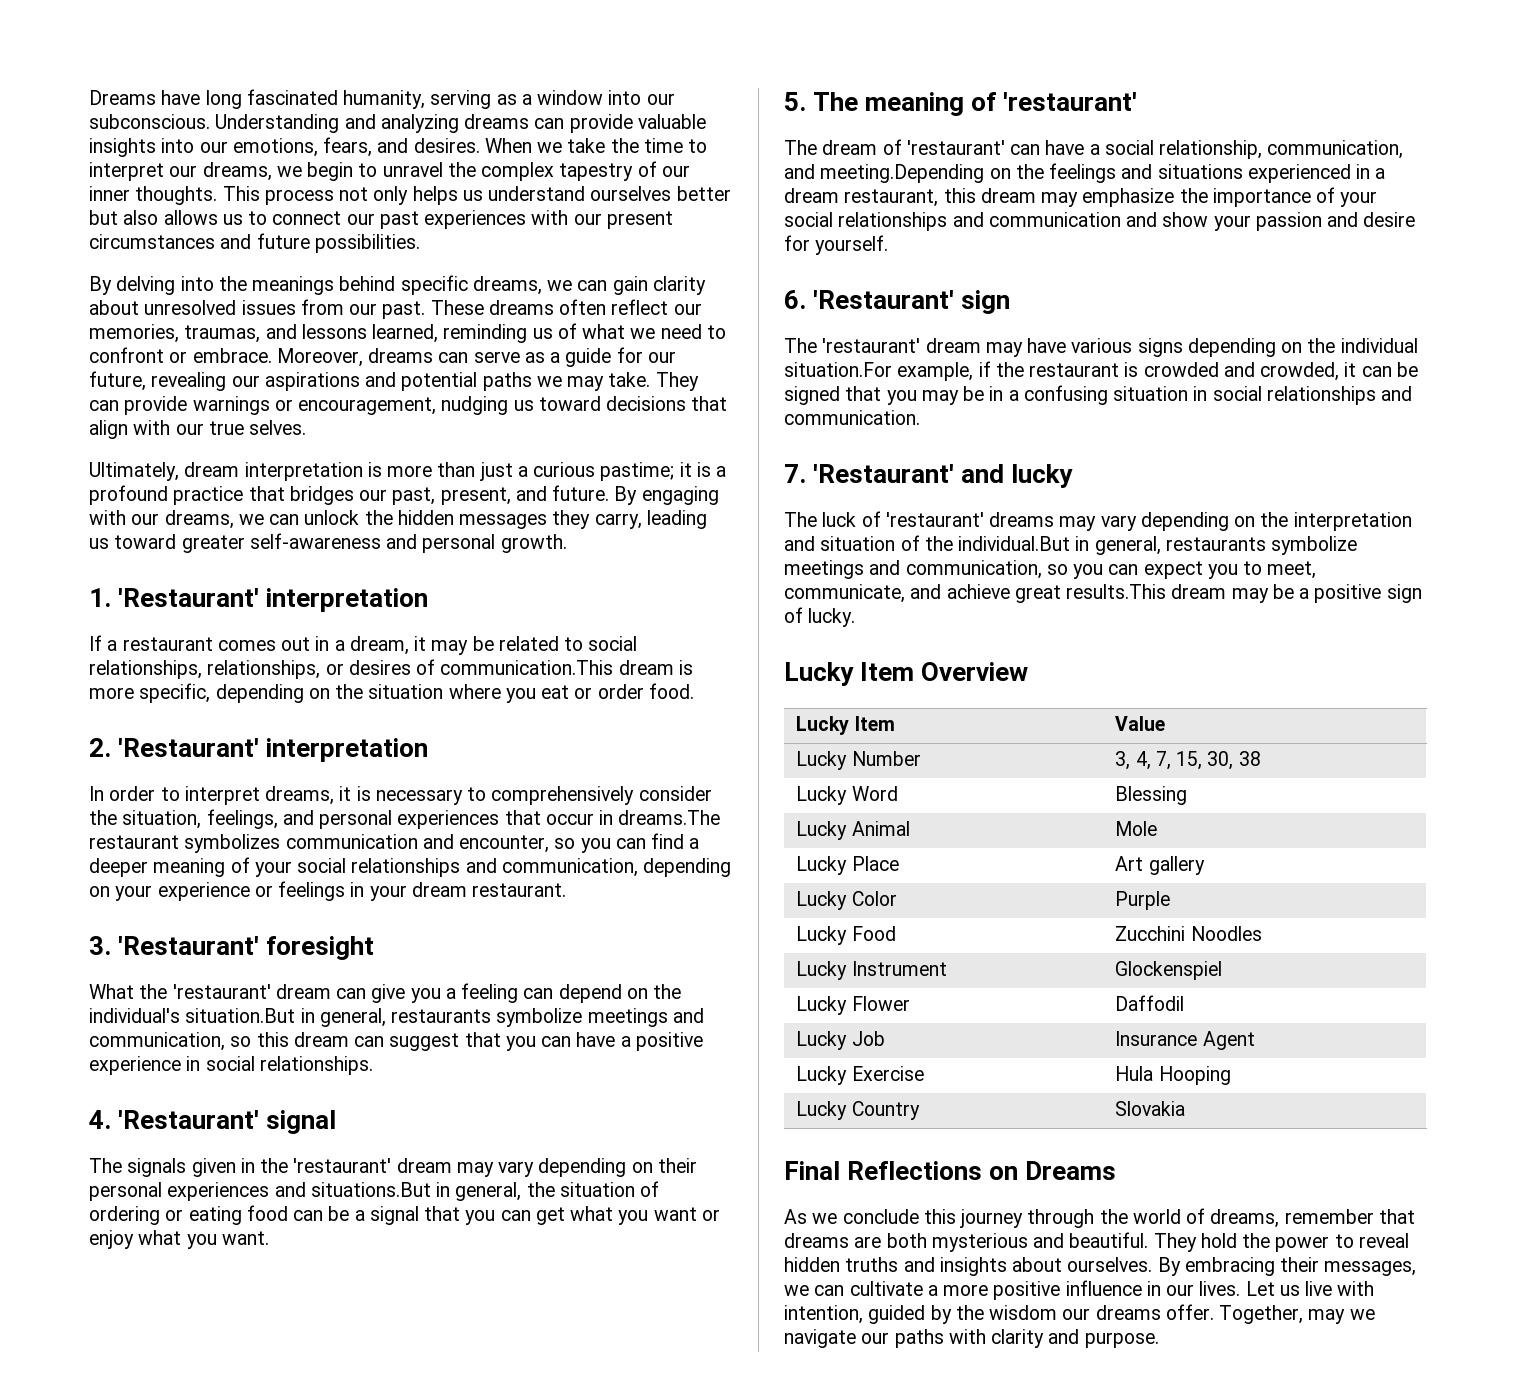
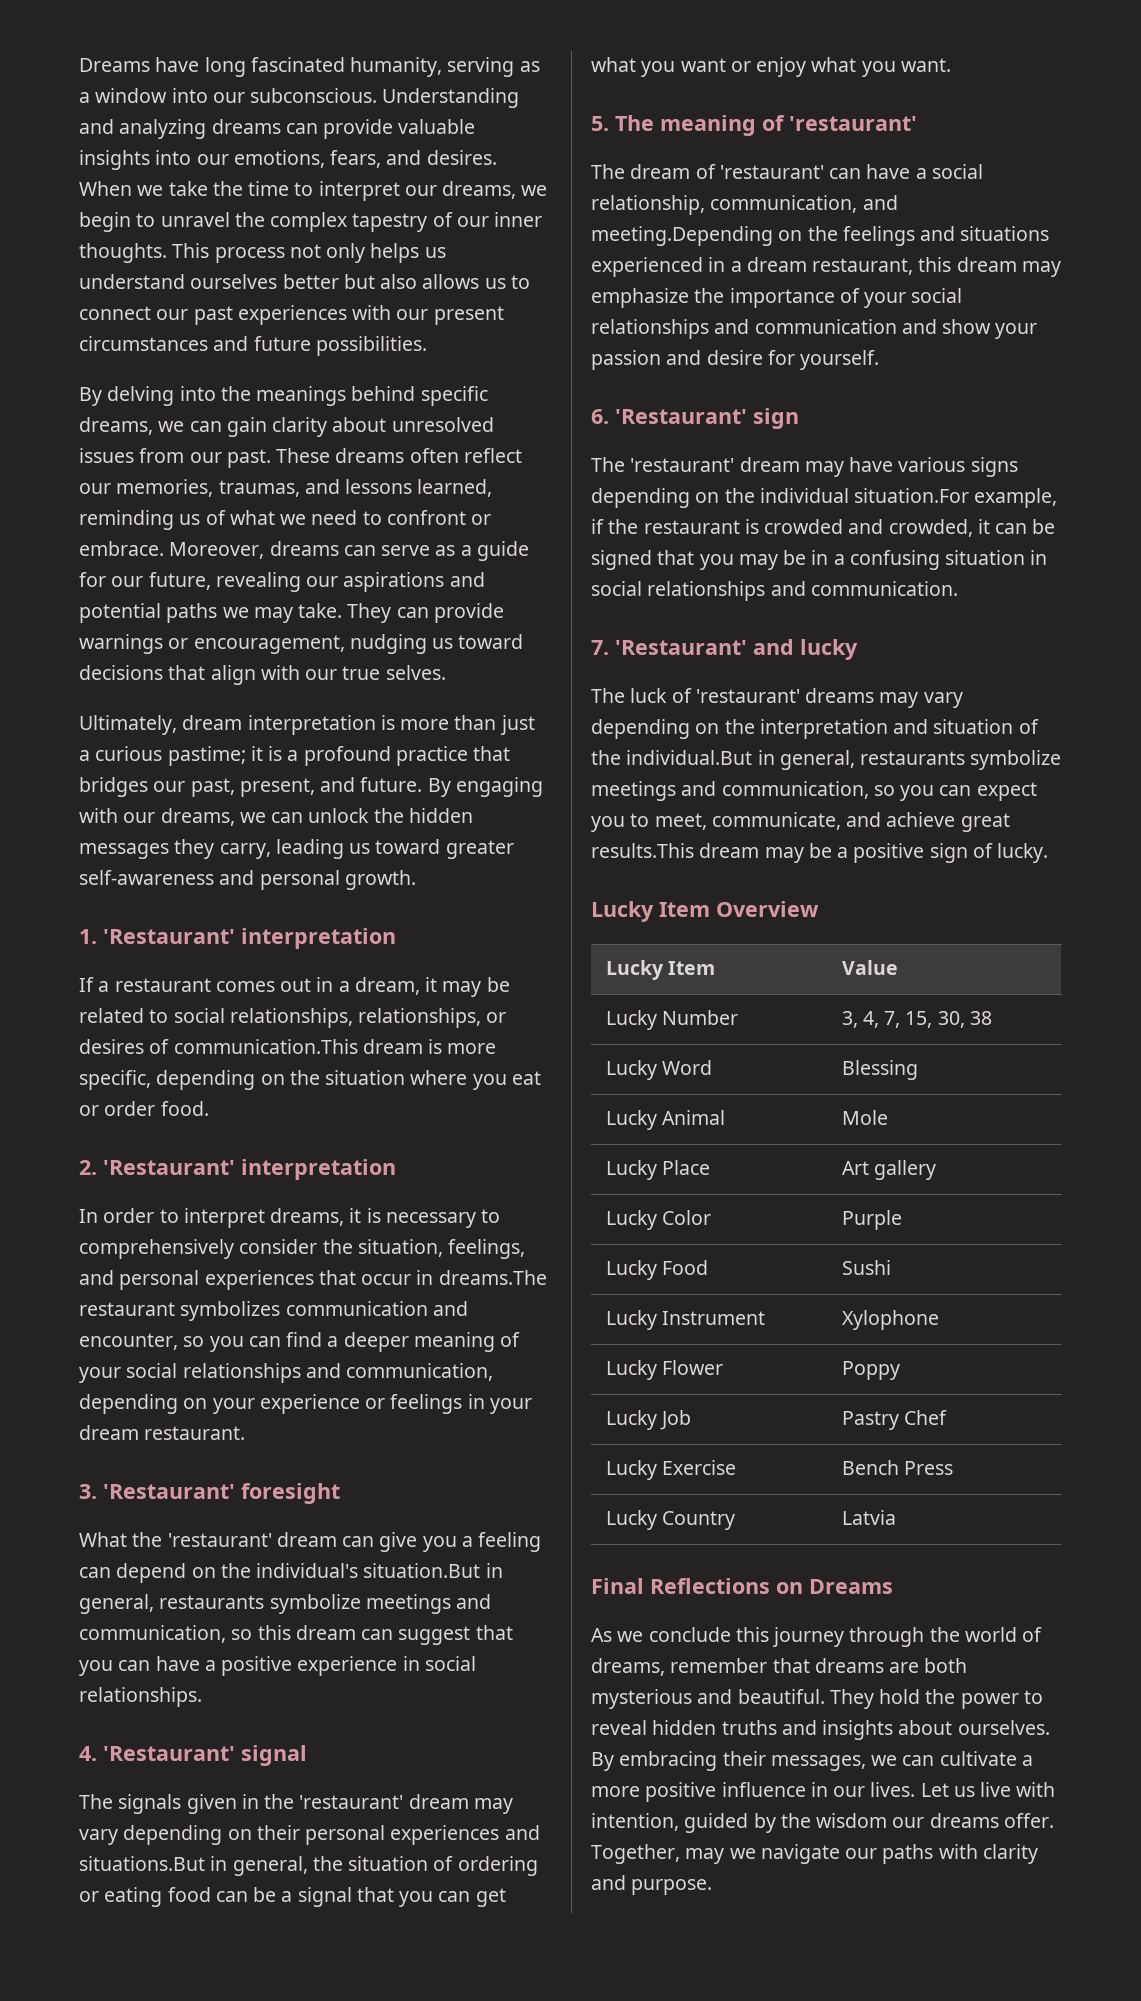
[1115,926,1262,941] Zucchini Noodles -> [841,1260,891,1275] Sushi
[1115,961,1223,980] Glockenspiel -> [841,1310,939,1330] Xylophone
[1115,995,1185,1011] Daffodil -> [841,1361,900,1380] Poppy
[1115,1031,1255,1050] Insurance Agent -> [841,1410,947,1430] Pastry Chef
[1115,1066,1231,1085] Hula Hooping -> [841,1460,953,1475] Bench Press
[1115,1101,1186,1116] Slovakia -> [841,1510,896,1525] Latvia

